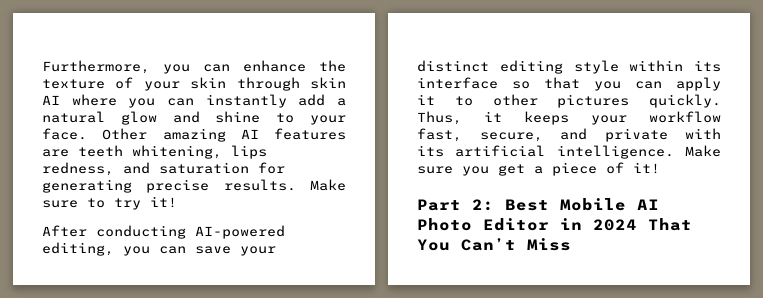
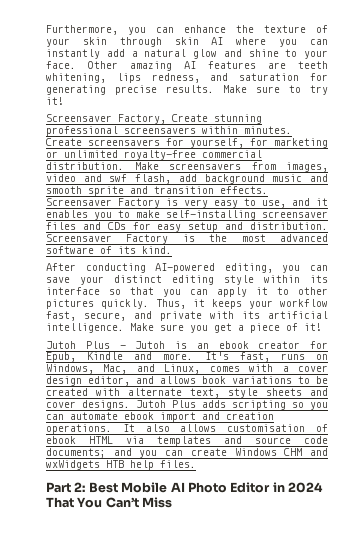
(177, 202) none -> [46,114,262,124] [46,126,292,136] [46,138,328,148] [46,150,262,160] [46,162,328,172] [46,174,329,184] [46,186,268,196] [46,198,328,208] [46,210,328,220] [46,222,328,232] [46,234,328,244] [46,246,172,254] // Screensaver Factory, Create stunning professional screensavers within minutes. Create screensavers for yourself, for marketing or unlimited royalty-free commercial distribution. Make screensavers from images, video and swf flash, add background music and smooth sprite and transition effects. Screensaver Factory is very easy to use, and it enables you to make self-installing screensaver files and CDs for easy setup and distribution. Screensaver Factory is the most advanced software of its kind.
(660, 168) none -> [46,341,328,349] [46,352,328,362] [46,364,328,374] [46,376,328,386] [46,388,328,398] [46,400,328,410] [46,412,274,422] [46,424,329,434] [46,436,328,446] [46,448,328,458] [46,460,196,470] // Jutoh Plus - Jutoh is an ebook creator for Epub, Kindle and more. It's fast, runs on Windows, Mac, and Linux, comes with a cover design editor, and allows book variations to be created with alternate text, style sheets and cover designs. Jutoh Plus adds scripting so you can automate ebook import and creation operations. It also allows customisation of ebook HTML via templates and source code documents; and you can create Windows CHM and wxWidgets HTB help files.

